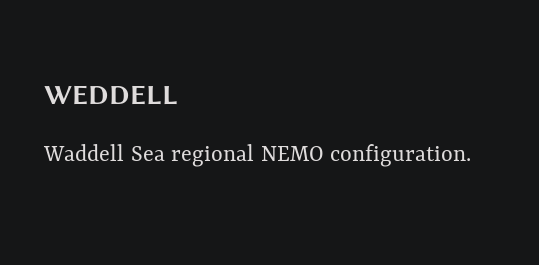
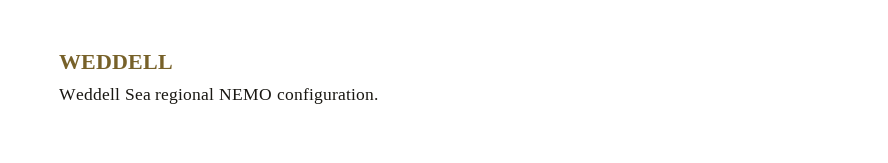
[43,144,124,161] Waddell -> [59,88,120,100] Weddell

